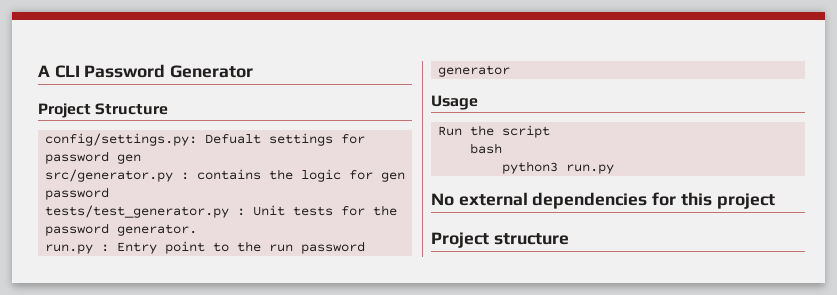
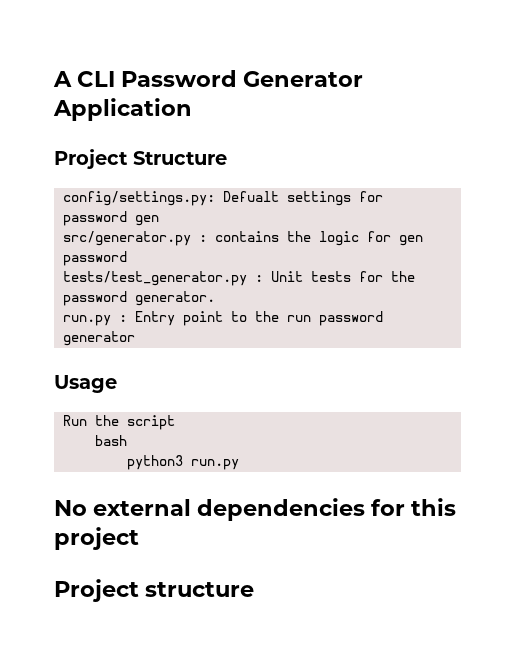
(254, 71) none -> [53,98,192,121] Application

